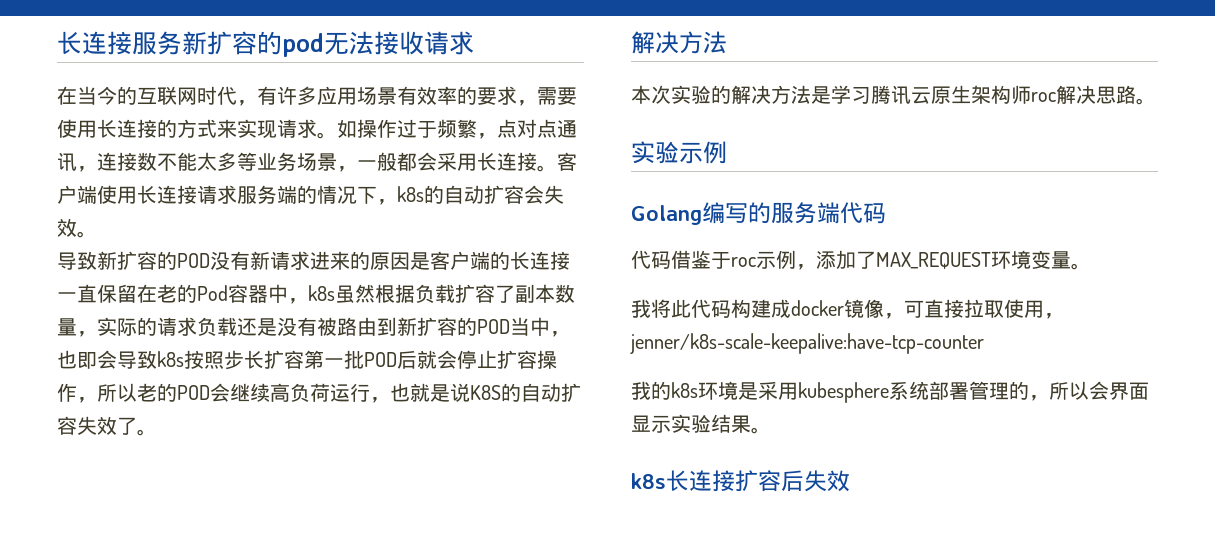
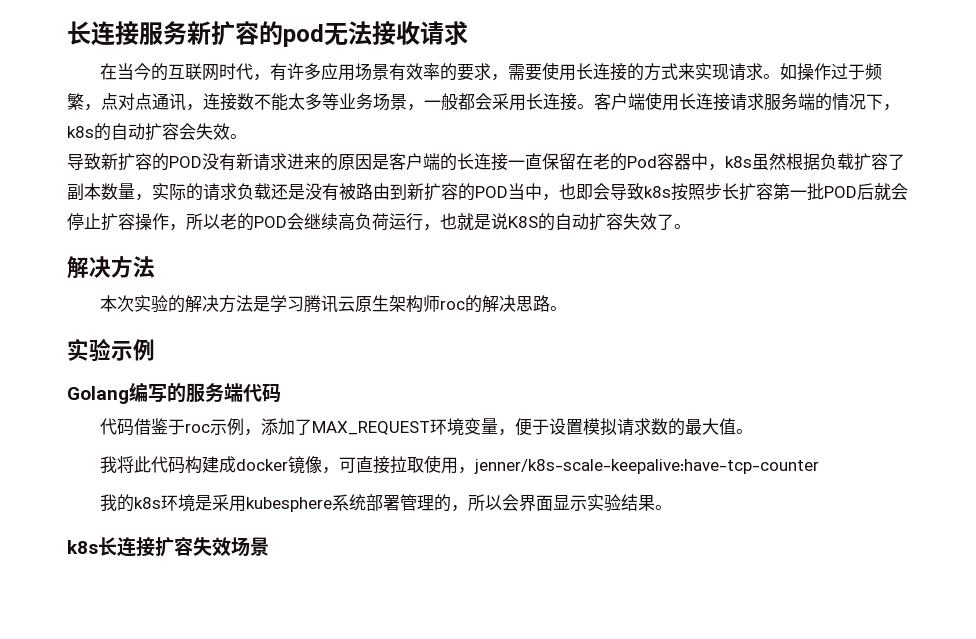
(1056, 97) none -> [465,295,483,313] 的
(1071, 260) none -> [498,418,737,436] ，便于设置模拟请求数的最大值
[781,470,850,492] 后失效 -> [193,537,269,557] 失效场景

